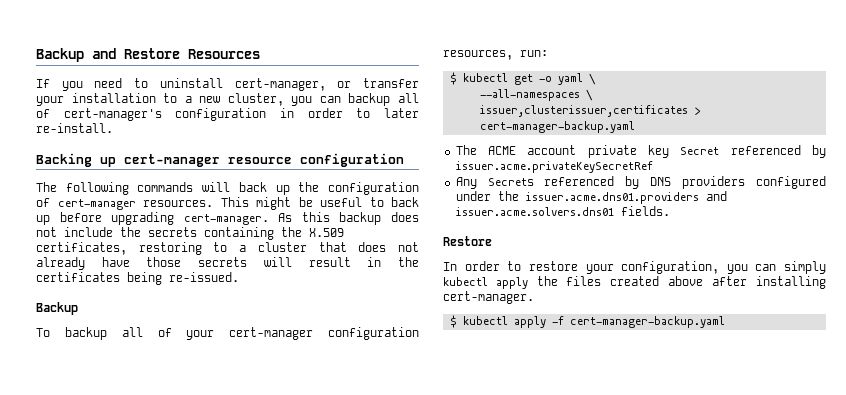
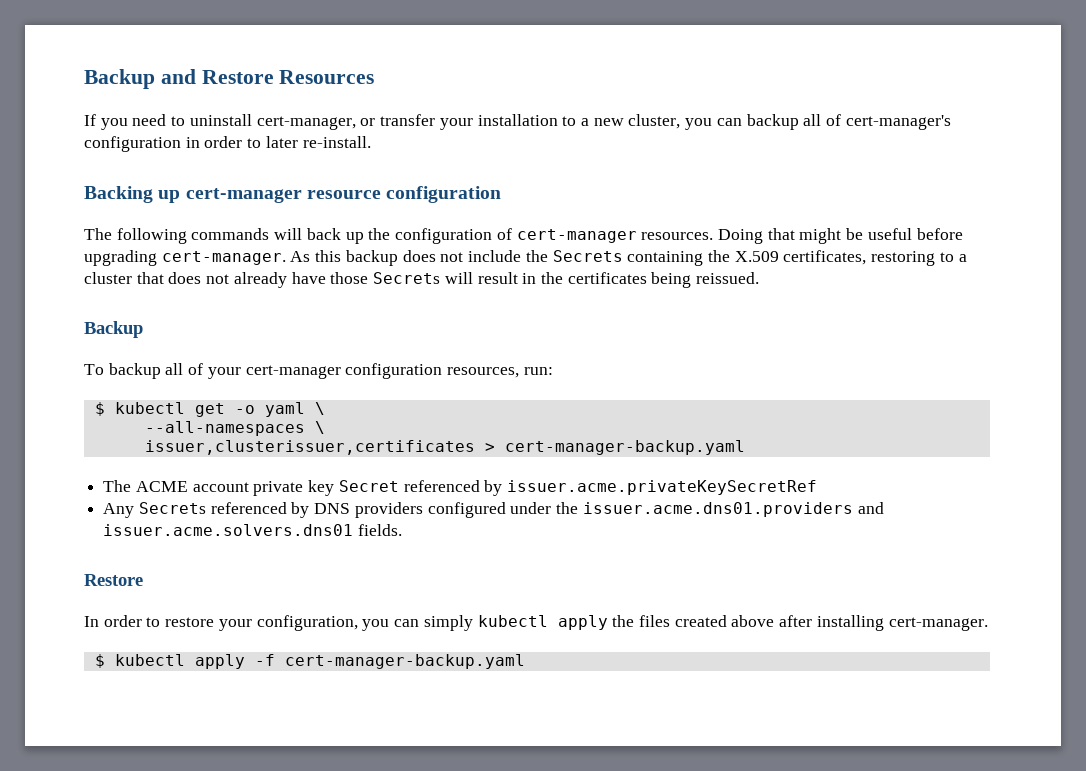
[220,197,249,207] This -> [717,228,795,244] Doing that
[369,197,419,207] [36,215,50,225] to back up -> (912, 234) none
[148,227,197,237] secrets -> [552,250,623,262] Secrets
[198,257,248,267] secrets -> [373,272,441,284] Secrets
[169,272,239,282] re-issued. -> [696,272,760,284] reissued.

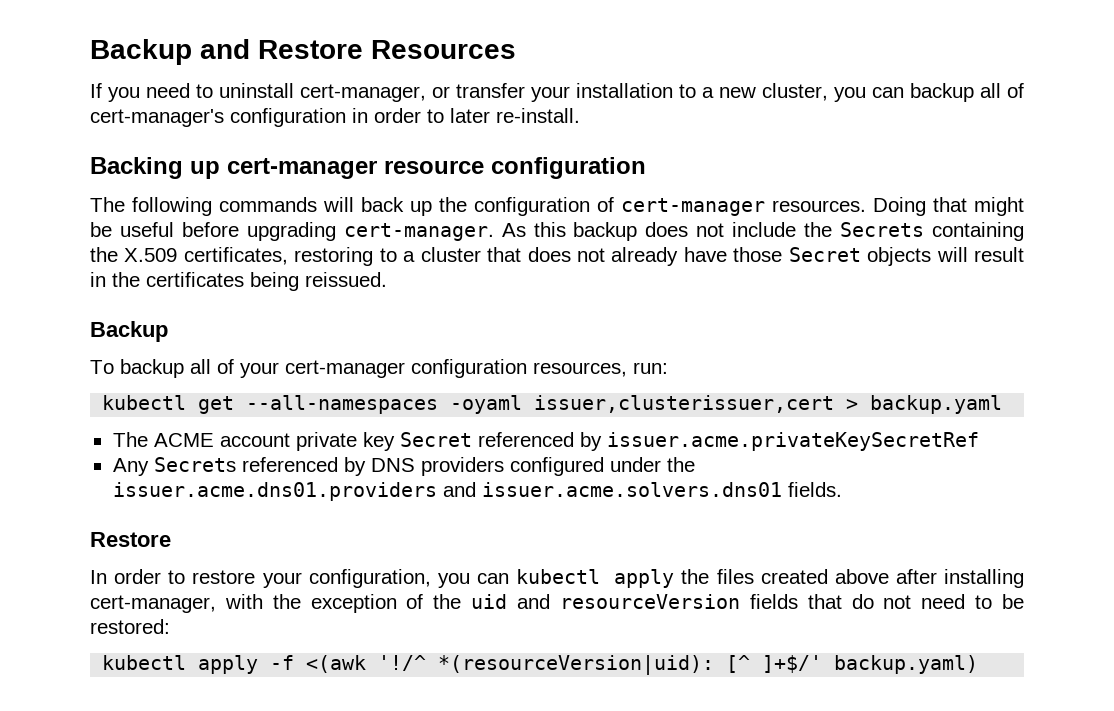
[373,272,441,284] Secrets -> [788,247,932,266] Secret objects
[94,402,105,416] $ -> (668, 368) none
[234,402,325,417] [144,421,325,436] [144,440,745,455] -o yaml \ // --all-namespaces \ // issuer,clusterissuer,certificates > cert-manager-backup.yaml -> [246,395,1003,414] --all-namespaces -oyaml issuer,clusterissuer,cert > backup.yaml
[423,615,473,631] simply -> (509, 578) none
[888,617,988,631] [94,654,525,669] cert-manager. // $ kubectl apply -f cert-manager-backup.yaml -> [90,594,1024,613] [90,619,170,634] [102,655,979,675] cert-manager, with the exception of the uid and resourceVersion fields that do not need to be restored: // kubectl apply -f <(awk '!/^ *(resourceVersion|uid): [^ ]+$/' backup.yaml)

